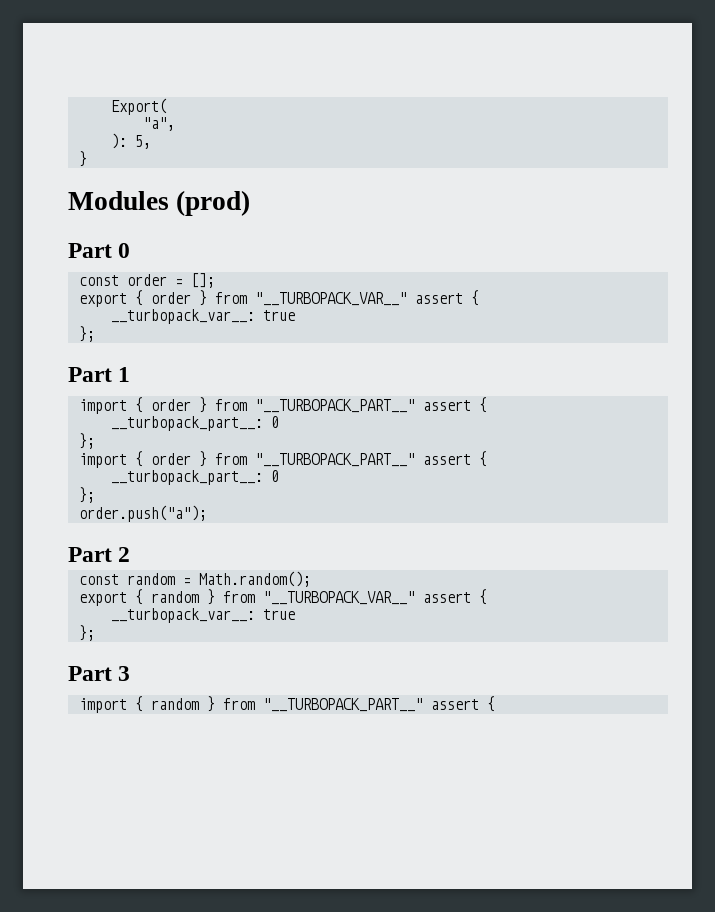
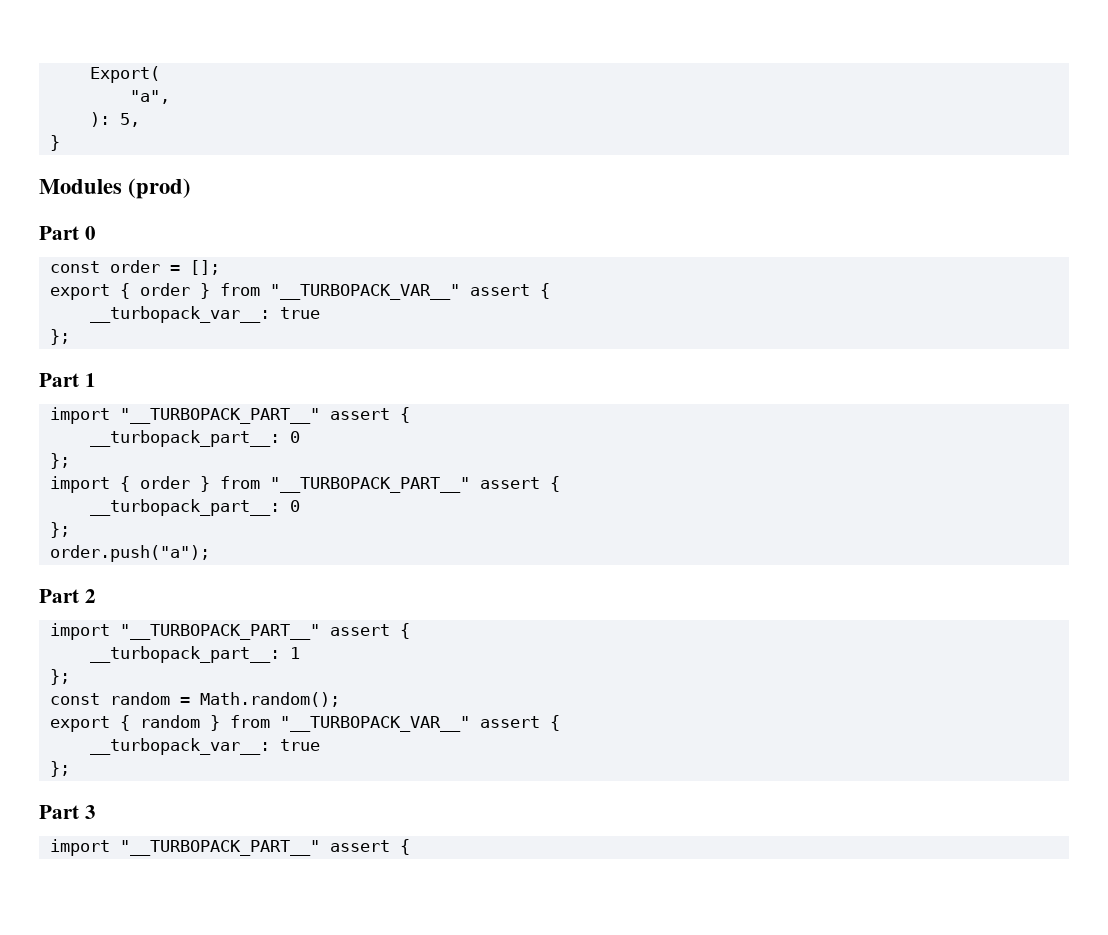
[134,397,247,413] { order } from -> (110, 415) none
(131, 554) none -> [49,623,410,640] [89,646,300,663] [49,669,70,685] // import "__TURBOPACK_PART__" assert { // __turbopack_part__: 1 // };
[134,696,255,712] { random } from -> (110, 847) none

